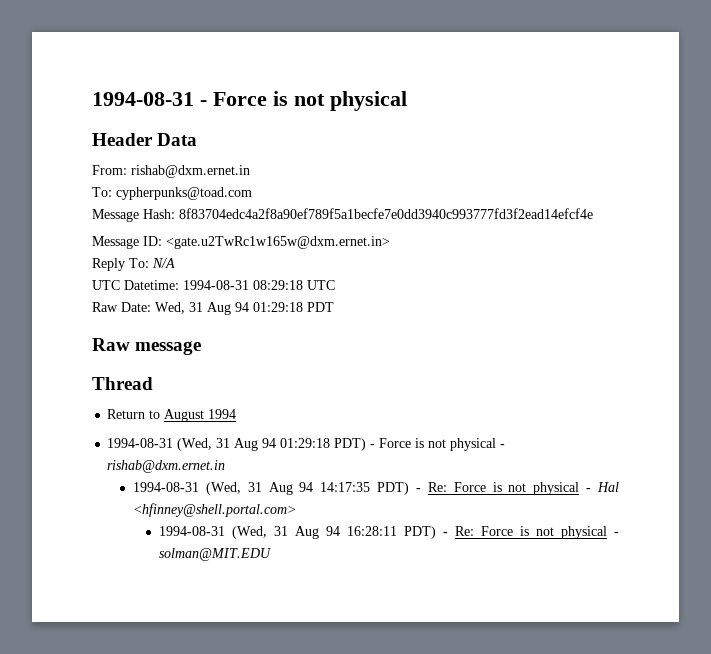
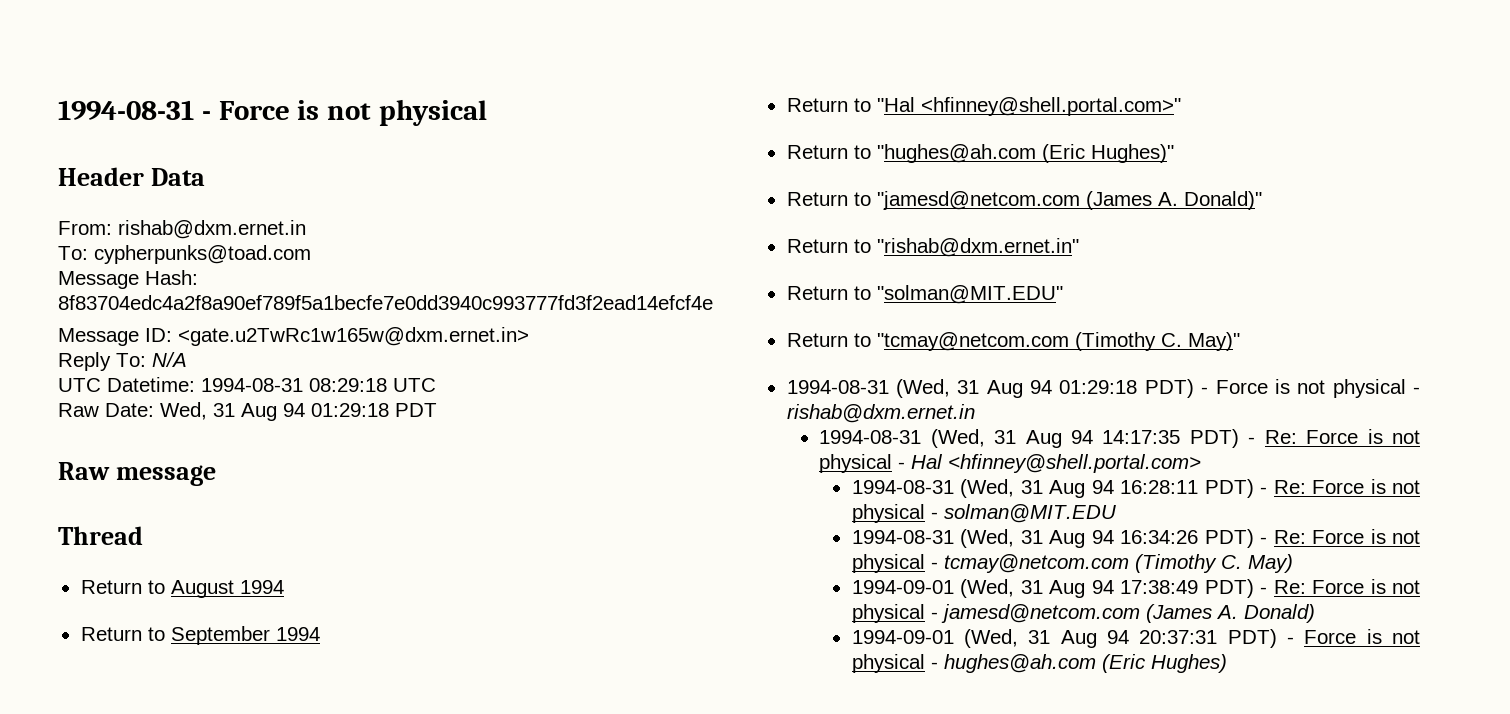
(237, 414) none -> [80,626,320,645] [786,97,1181,116] [786,144,1174,163] [786,191,1262,210] [786,238,1079,257] [786,285,1063,304] [786,332,1240,351] // Return to September 1994 // Return to "Hal <hfinney@shell.portal.com>" // Return to "hughes@ah.com (Eric Hughes)" // Return to "jamesd@netcom.com (James A. Donald)" // Return to "rishab@dxm.ernet.in" // Return to "solman@MIT.EDU" // Return to "tcmay@netcom.com (Timothy C. May)"
(271, 554) none -> [851,529,1420,548] [851,554,1293,573] [851,579,1420,598] [851,604,1315,623] [851,629,1420,648] [851,654,1227,673] // 1994-08-31 (Wed, 31 Aug 94 16:34:26 PDT) - Re: Force is not physical - tcmay@netcom.com (Timothy C. May) // 1994-09-01 (Wed, 31 Aug 94 17:38:49 PDT) - Re: Force is not physical - jamesd@netcom.com (James A. Donald) // 1994-09-01 (Wed, 31 Aug 94 20:37:31 PDT) - Force is not physical - hughes@ah.com (Eric Hughes)

